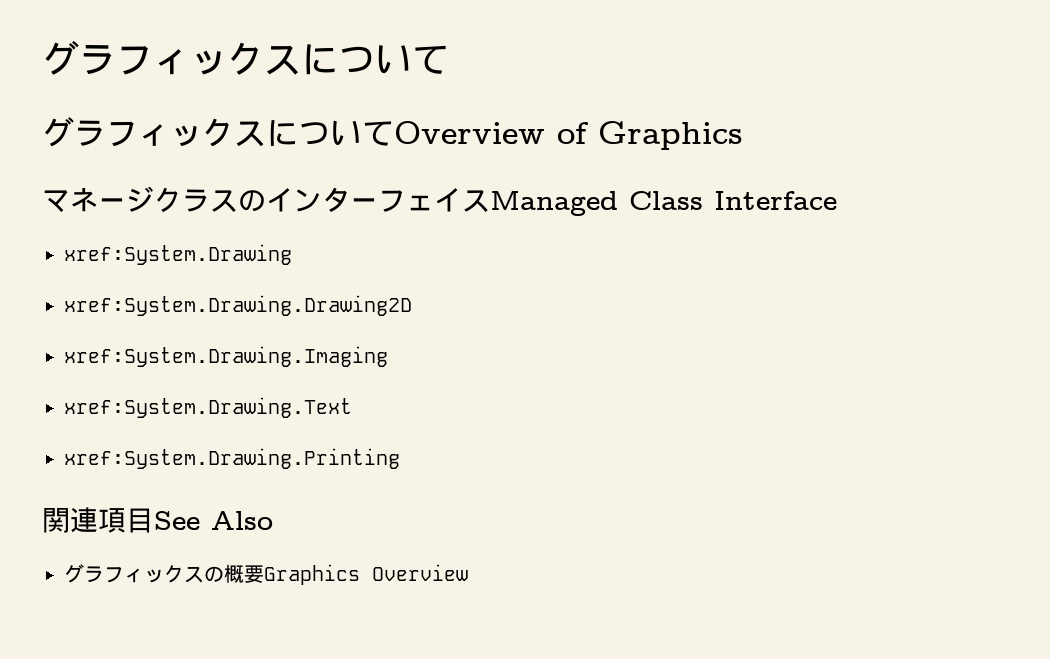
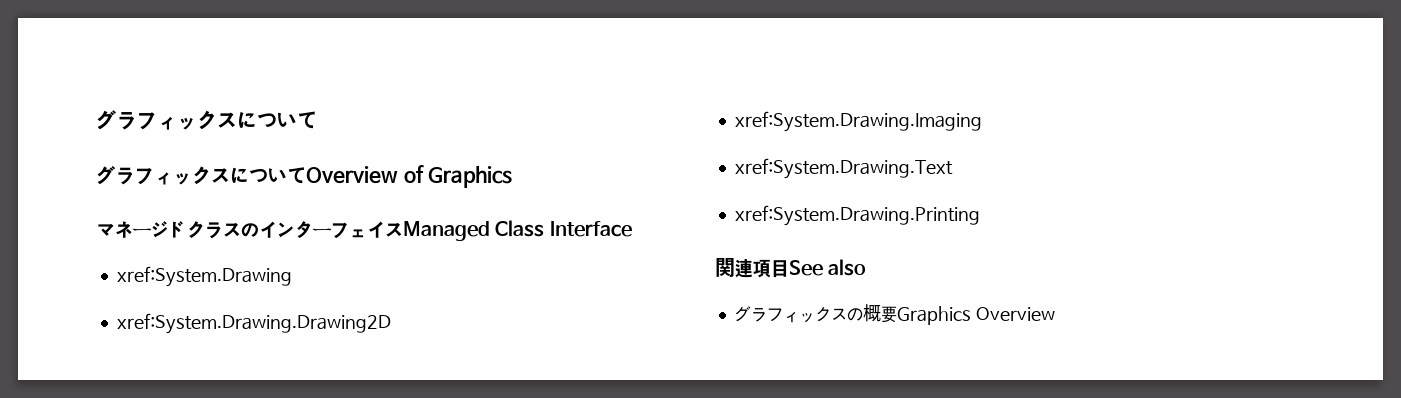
(154, 199) none -> [169,221,187,238] ド
[211,511,273,530] Also -> [828,259,867,276] also

